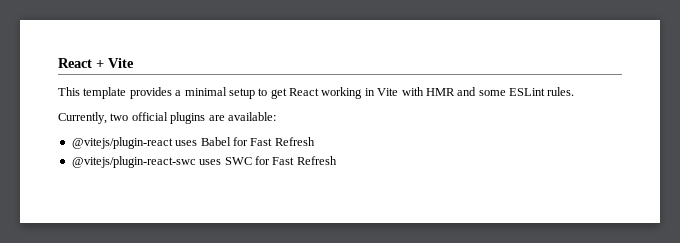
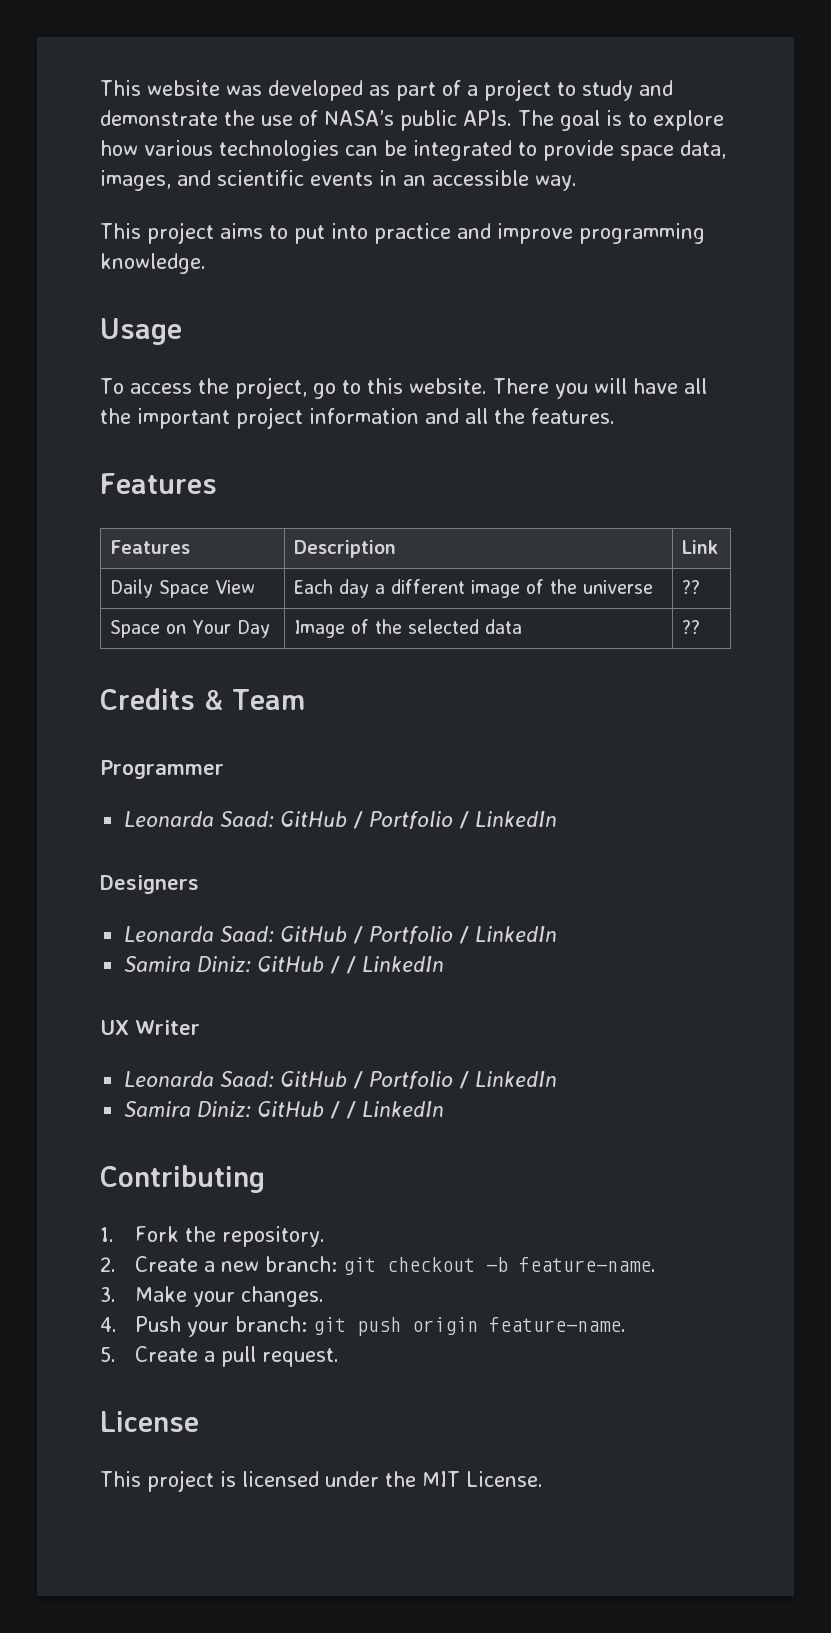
[58,58,134,68] [58,87,575,99] [58,112,276,124] [71,137,315,149] [71,156,337,168] React + Vite // This template provides a minimal setup to get React working in Vite with HMR and some ESLint rules. // Currently, two official plugins are available: // @vitejs/plugin-react uses Babel for Fast Refresh // @vitejs/plugin-react-swc uses SWC for Fast Refresh -> [100,79,673,101] [100,110,724,131] [100,140,726,161] [100,170,577,191] [100,222,705,244] [100,253,206,274] [100,318,182,345] [100,377,707,399] [100,407,615,429] [100,473,217,494] [109,540,190,554] [293,540,396,558] [681,540,718,554] [109,579,255,598] [293,579,653,598] [681,580,700,594] [109,620,270,638] [293,619,522,638] [681,620,700,634] [100,688,305,710] [100,760,224,779] [124,811,558,829] [100,875,199,894] [124,926,558,944] [124,956,445,974] [100,1020,200,1035] [124,1071,558,1089] [124,1101,445,1119] [100,1165,265,1193] [100,1226,326,1247] [100,1256,657,1275] [100,1286,325,1307] [100,1316,627,1337] [100,1346,340,1367] [100,1411,199,1432] [100,1470,543,1492] This website was developed as part of a project to study and demonstrate the use of NASA’s public APIs. The goal is to explore how various technologies can be integrated to provide space data, images, and scientific events in an accessible way. // This project aims to put into practice and improve programming knowledge. // Usage // To access the project, go to this website. There you will have all the important project information and all the features. // Features // Features | Description | Link // Daily Space View | Each day a different image of the universe | ?? // Space on Your Day | Image of the selected data | ?? // Credits & Team // Programmer // Leonarda Saad: GitHub / Portfolio / LinkedIn // Designers // Leonarda Saad: GitHub / Portfolio / LinkedIn // Samira Diniz: GitHub / / LinkedIn // UX Writer // Leonarda Saad: GitHub / Portfolio / LinkedIn // Samira Diniz: GitHub / / LinkedIn // Contributing // 1. Fork the repository. // 2. Create a new branch: git checkout -b feature-name. // 3. Make your changes. // 4. Push your branch: git push origin feature-name. // 5. Create a pull request. // License // This project is licensed under the MIT License.

